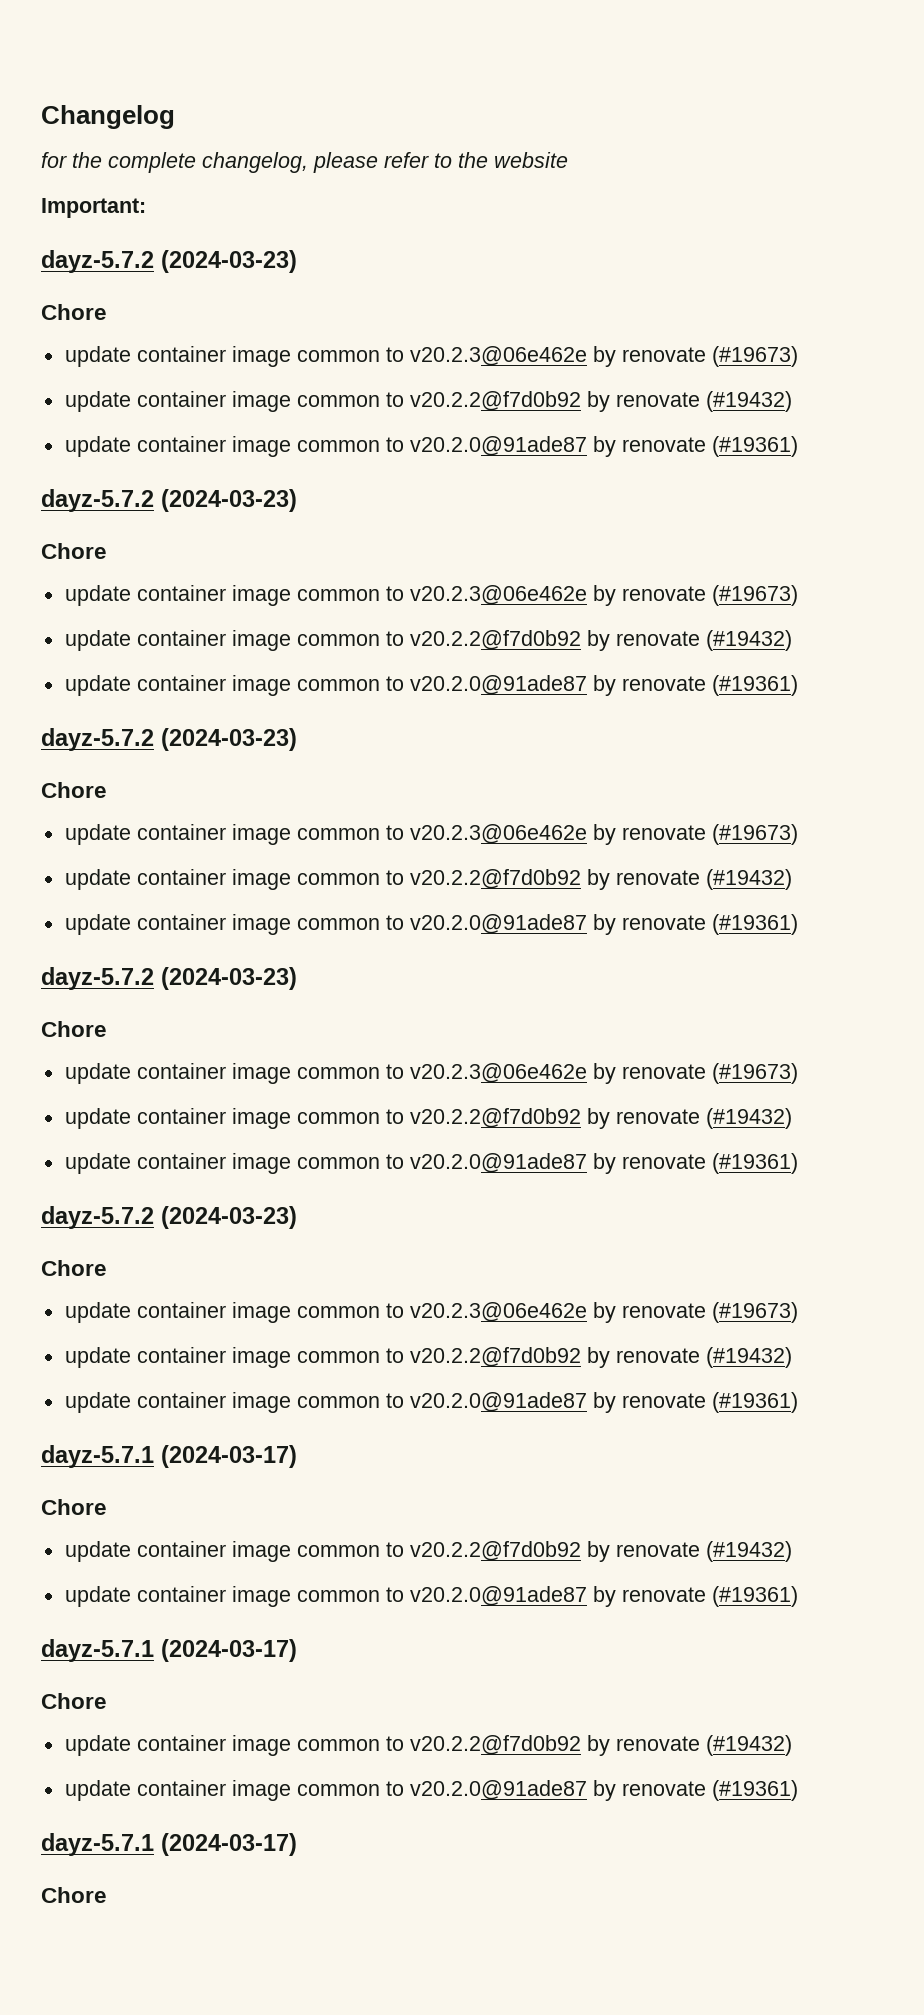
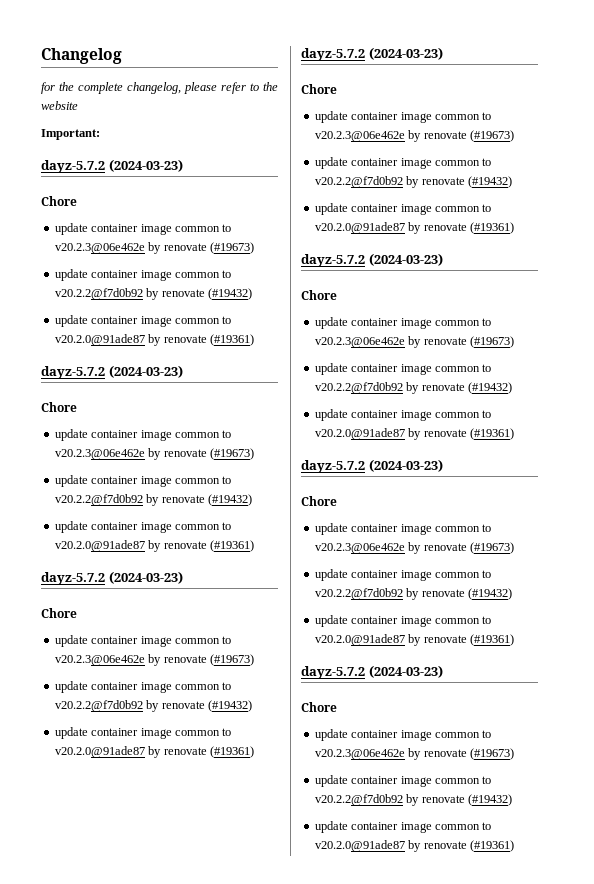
[41,1445,297,1468] [41,1499,107,1515] dayz-5.7.1 (2024-03-17) // Chore -> [301,459,443,473] [301,496,337,506] [314,523,492,535] [314,542,514,554] dayz-5.7.2 (2024-03-23) // Chore // update container image common to v20.2.3@06e462e by renovate (#19673)
[41,1639,297,1662] [41,1693,107,1709] dayz-5.7.1 (2024-03-17) // Chore -> [301,665,443,679] [301,702,337,712] [314,729,492,741] [314,748,514,760] dayz-5.7.2 (2024-03-23) // Chore // update container image common to v20.2.3@06e462e by renovate (#19673)
[41,1833,297,1856] [41,1887,107,1903] // dayz-5.7.1 (2024-03-17) // Chore -> (514, 846) none

